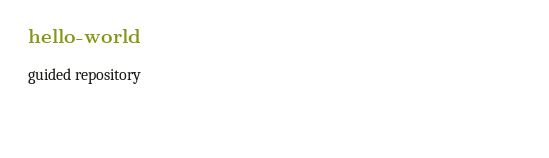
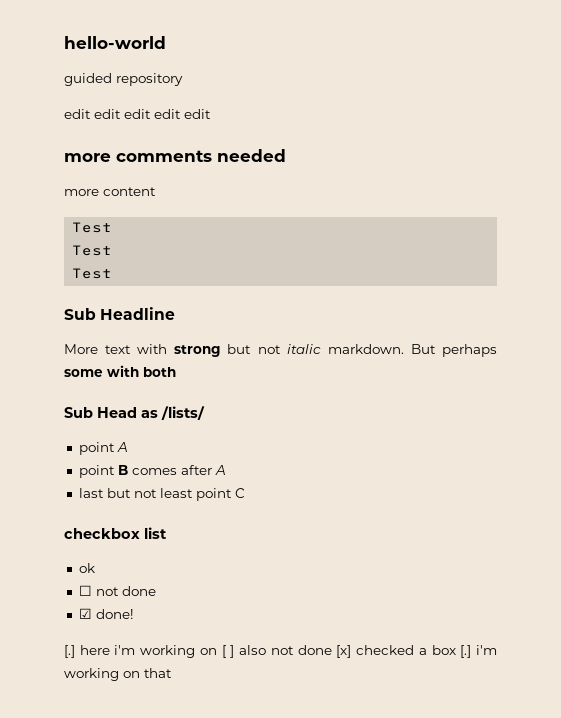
(142, 76) none -> [64,109,211,119] [64,149,286,162] [64,187,156,196] [72,222,113,233] [72,245,113,256] [72,268,113,279] [64,307,176,320] [64,344,497,357] [64,365,176,377] [64,406,205,420] [78,442,128,455] [78,465,226,478] [78,488,245,501] [64,527,167,539] [78,563,95,573] [78,585,156,596] [78,608,134,619] [64,645,497,658] [64,668,172,681] // edit edit edit edit edit // more comments needed // more content // Test // Test // Test // Sub Headline // More text with strong but not italic markdown. But perhaps some with both // Sub Head as /lists/ // point A // point B comes after A // last but not least point C // checkbox list // ok // ☐ not done // ☑ done! // [.] here i'm working on [ ] also not done [x] checked a box [.] i'm working on that

